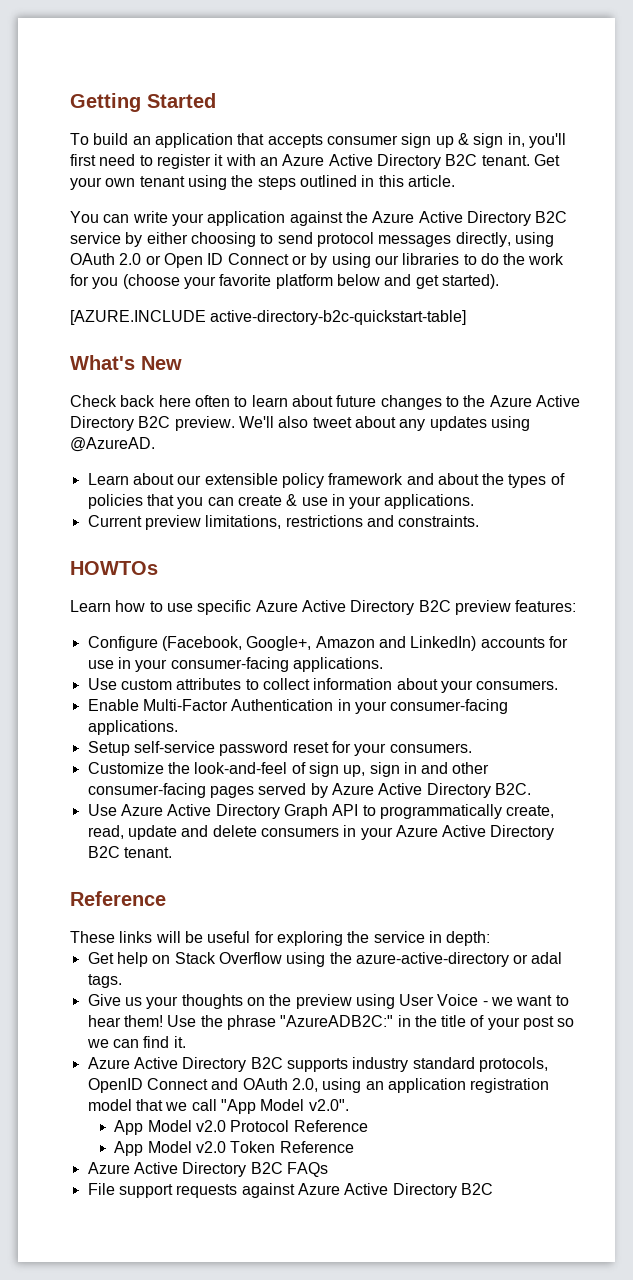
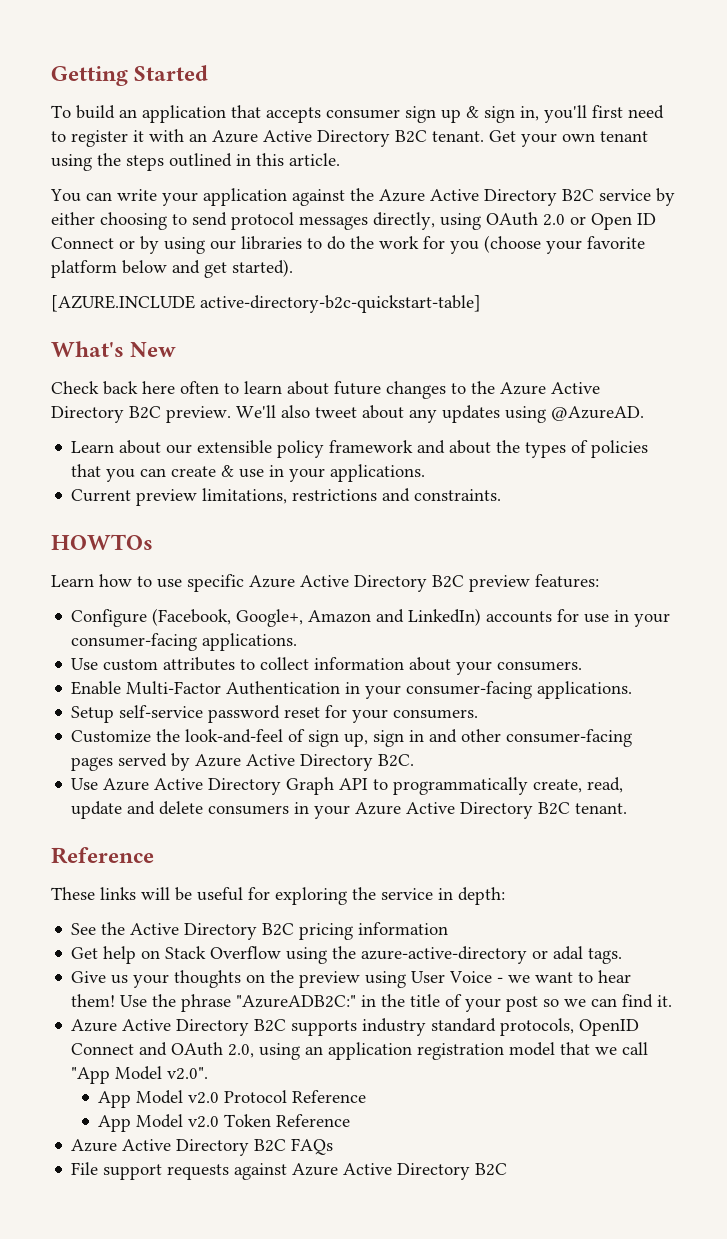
(491, 938) none -> [71,922,449,940] // See the Active Directory B2C pricing information

